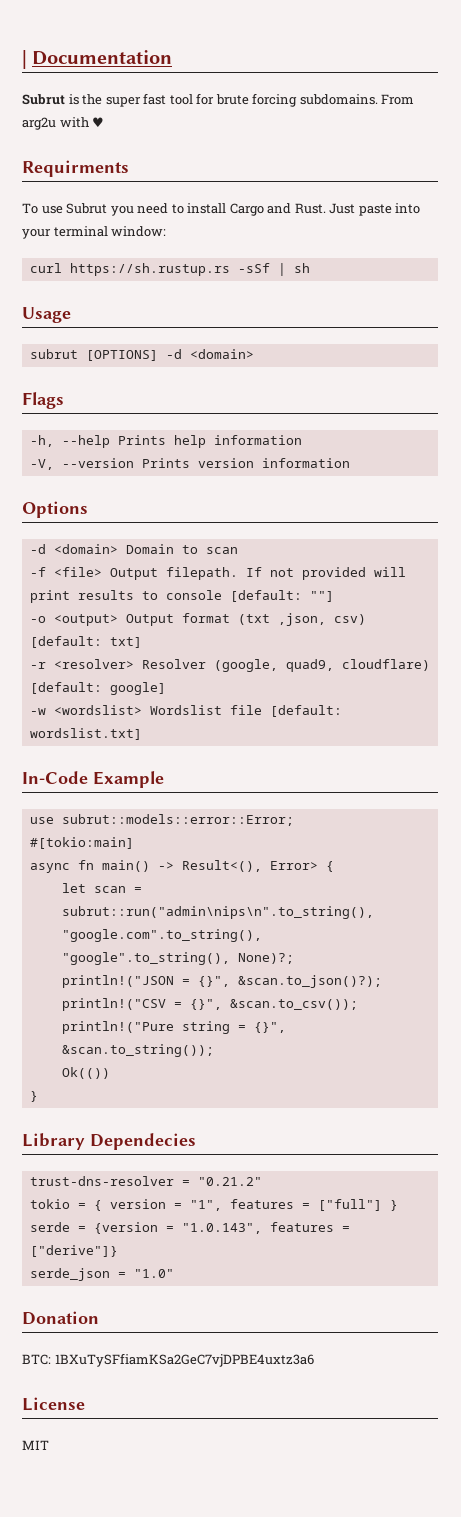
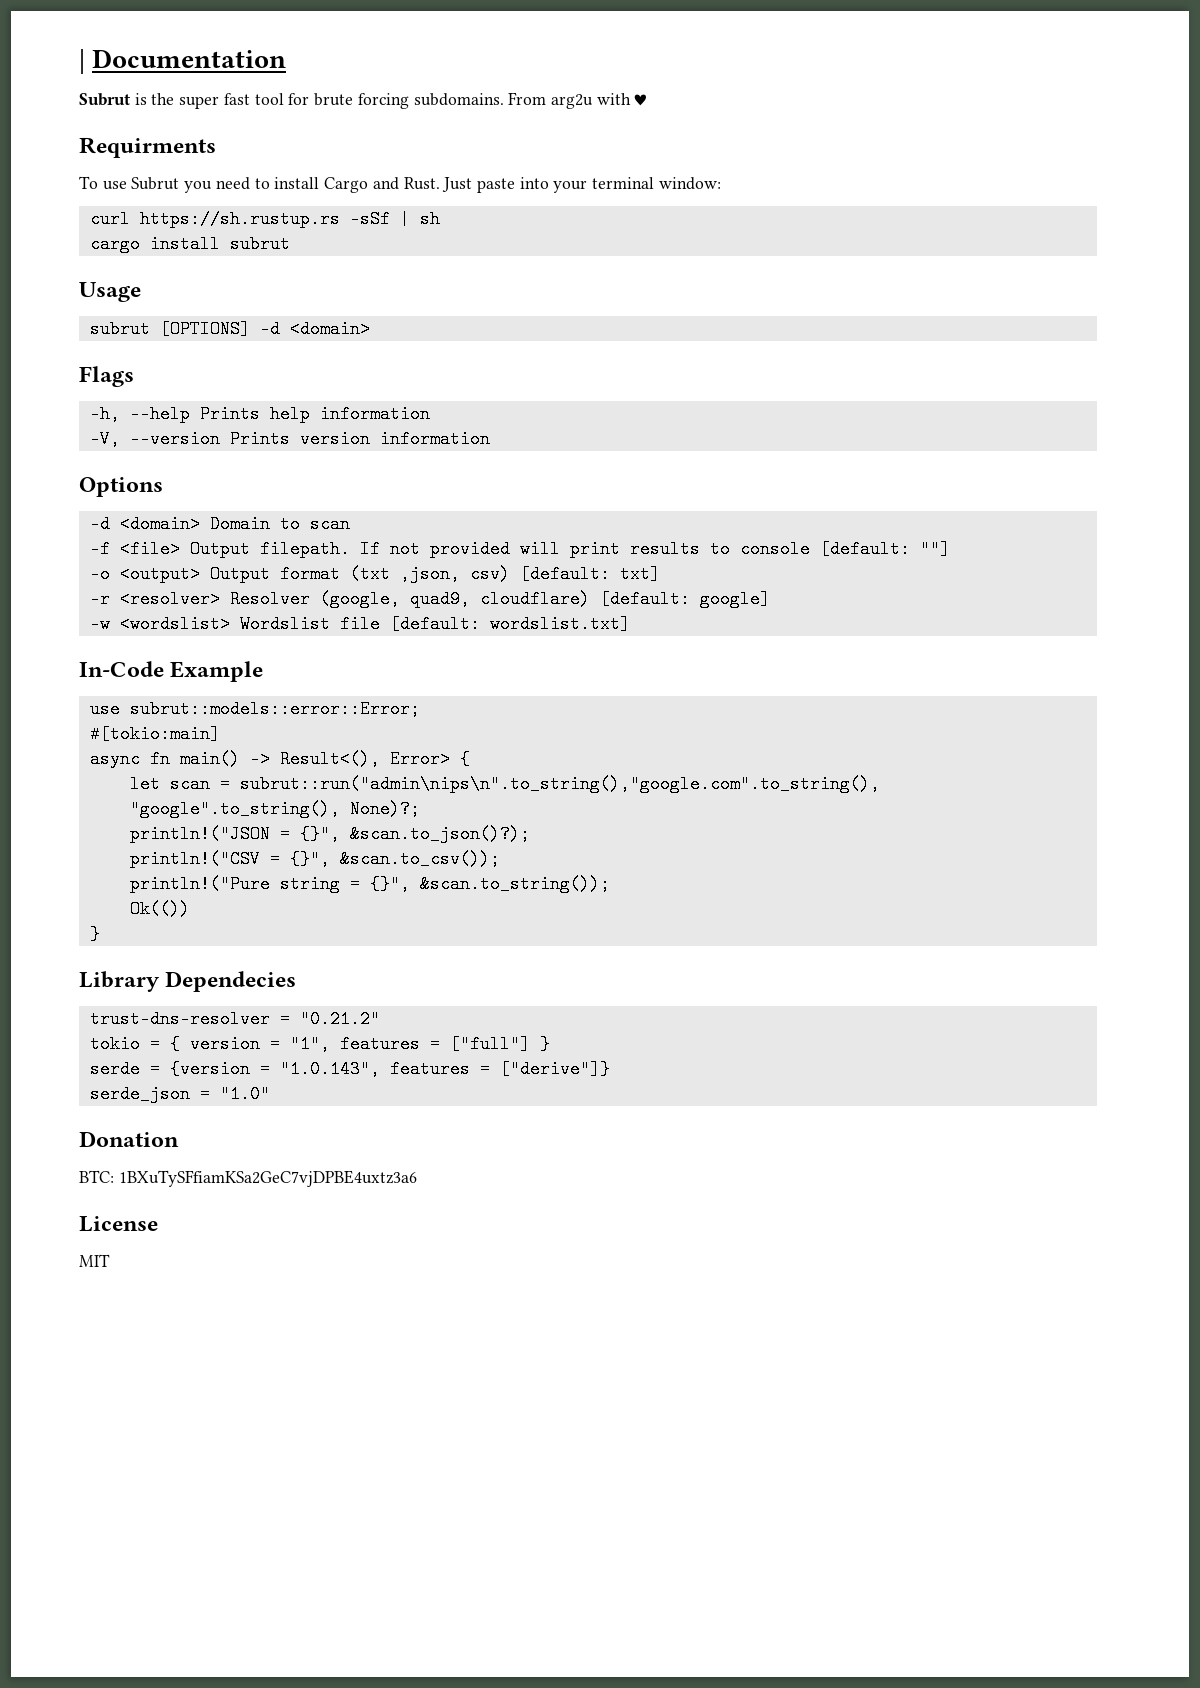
(310, 268) none -> [89,235,290,253] // cargo install subrut

